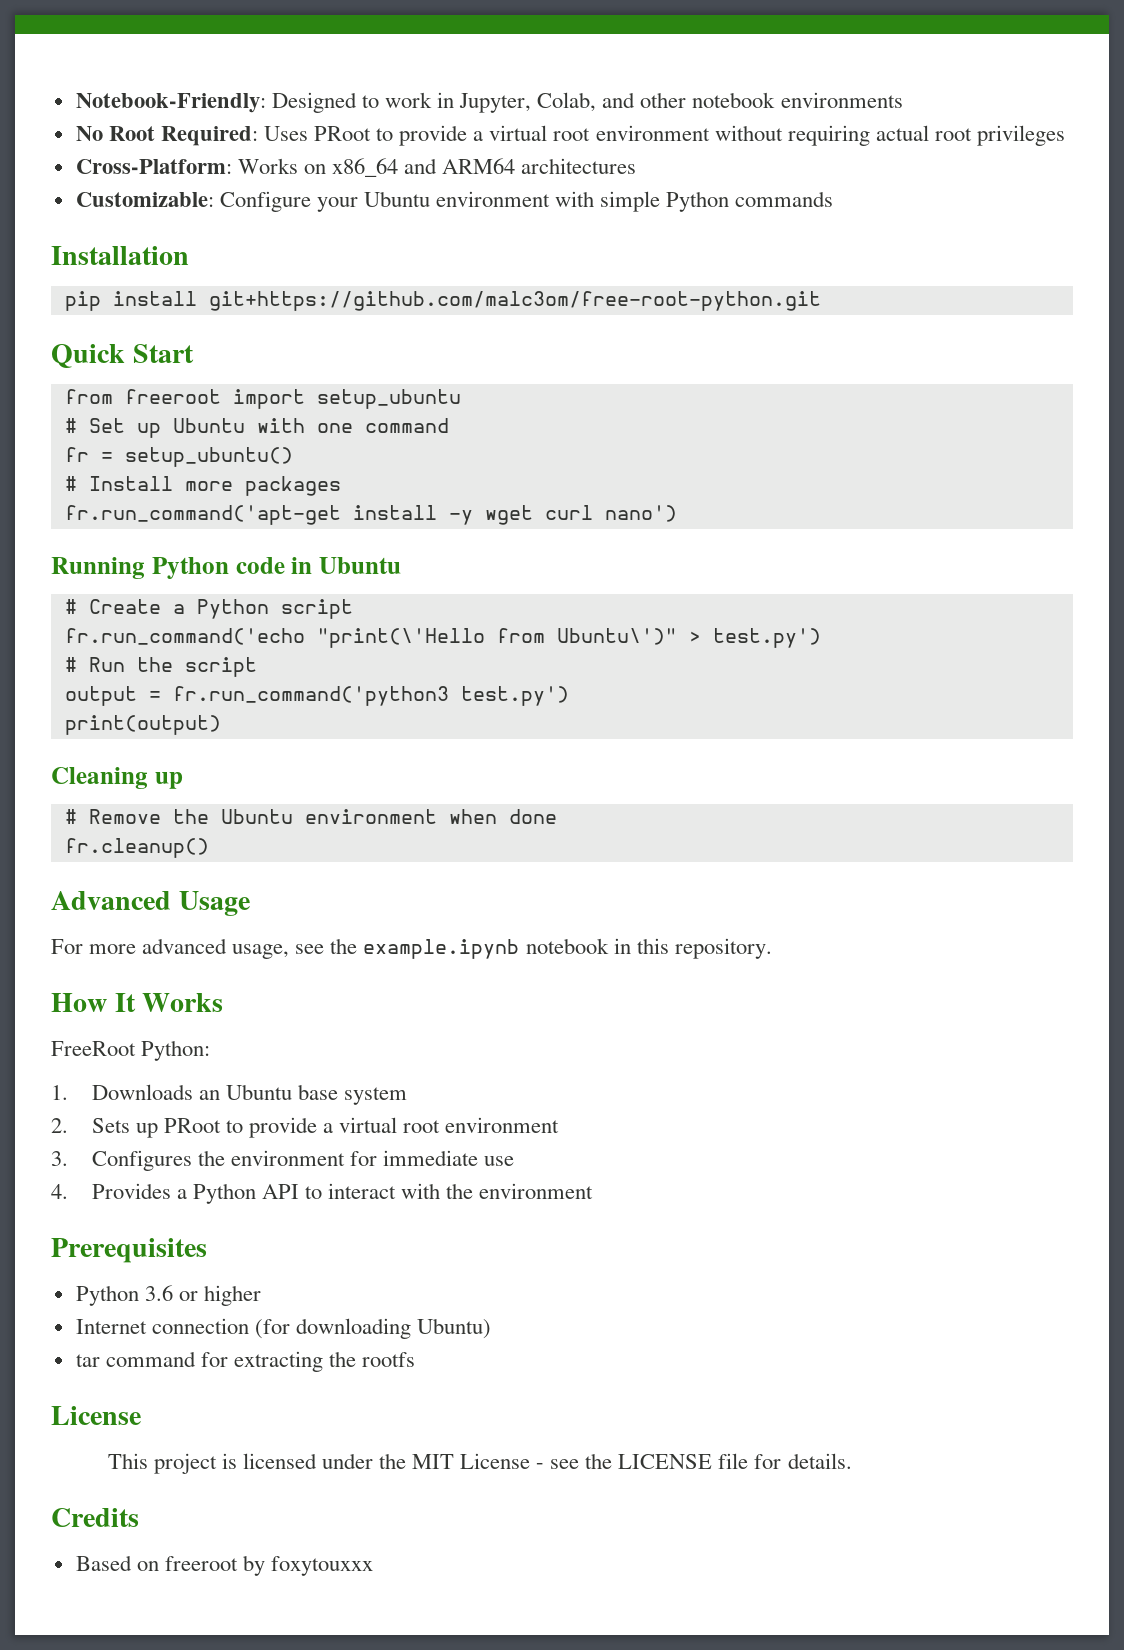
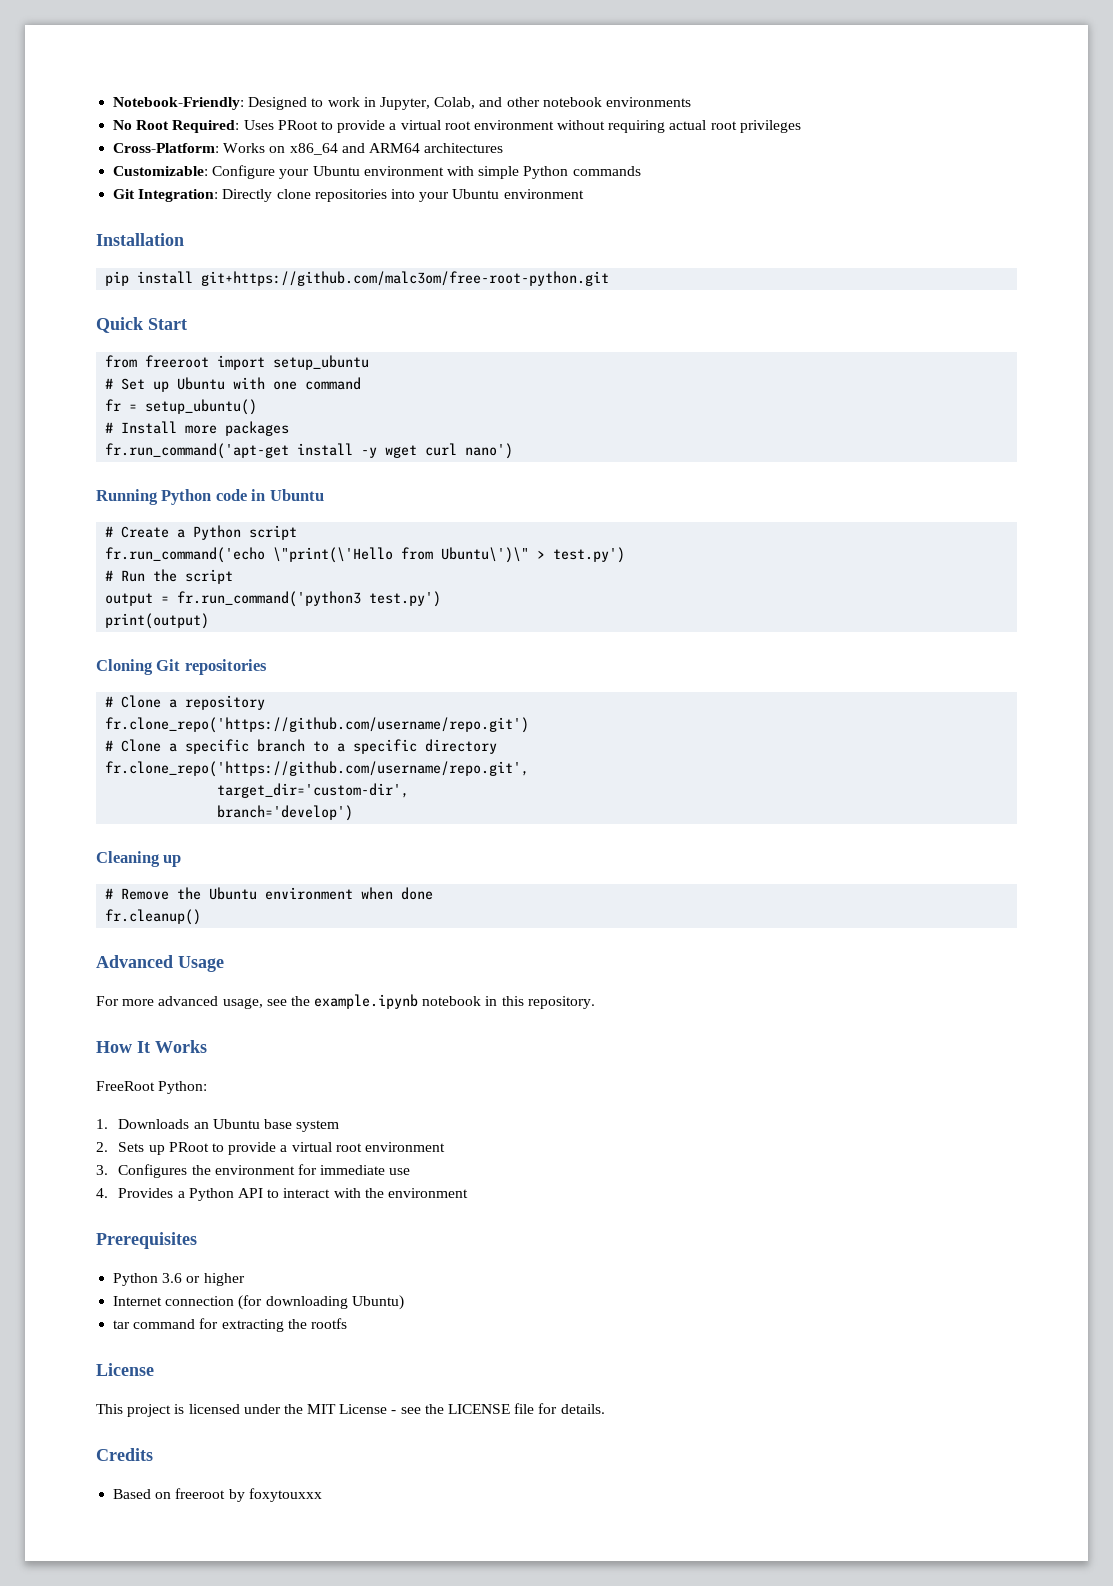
(834, 199) none -> [113,189,584,202] // Git Integration: Directly clone repositories into your Ubuntu environment
[316,628,677,648] "print(\'Hello from Ubuntu\')" -> [273,547,530,563] \"print(\'Hello from Ubuntu\')\"
(221, 725) none -> [96,659,267,675] [105,695,266,710] [105,717,530,733] [105,739,498,754] [105,761,530,777] [217,783,410,798] [217,805,354,821] // Cloning Git repositories // # Clone a repository // fr.clone_repo('https://github.com/username/repo.git') // # Clone a specific branch to a specific directory // fr.clone_repo('https://github.com/username/repo.git', // target_dir='custom-dir', // branch='develop')

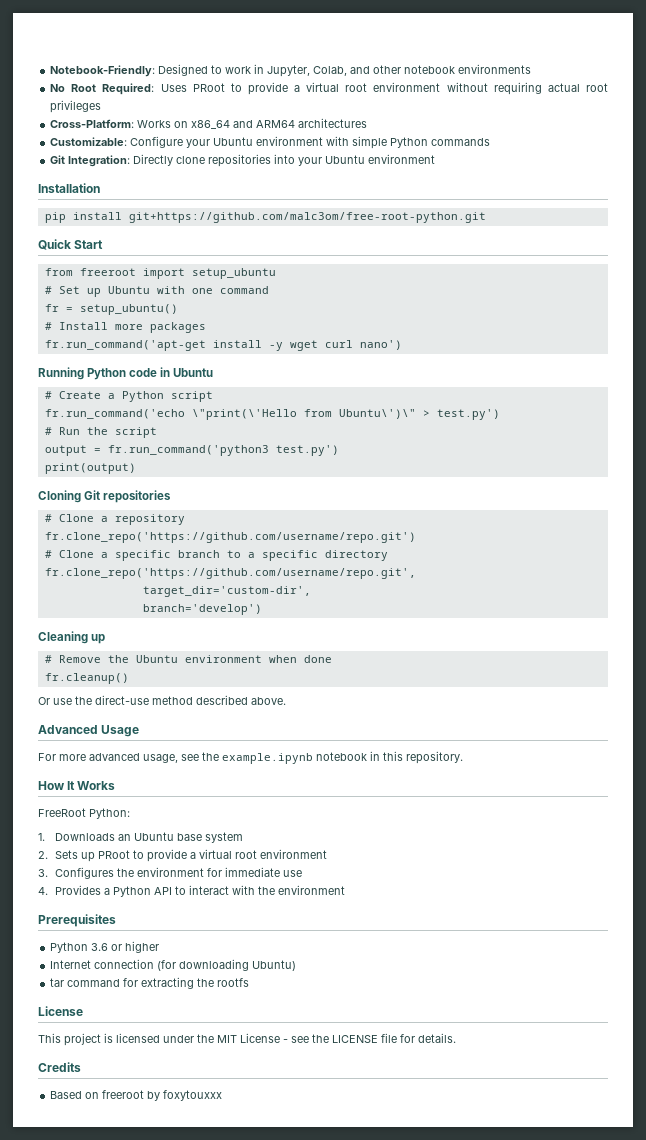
(202, 917) none -> [38,695,286,705] // Or use the direct-use method described above.

